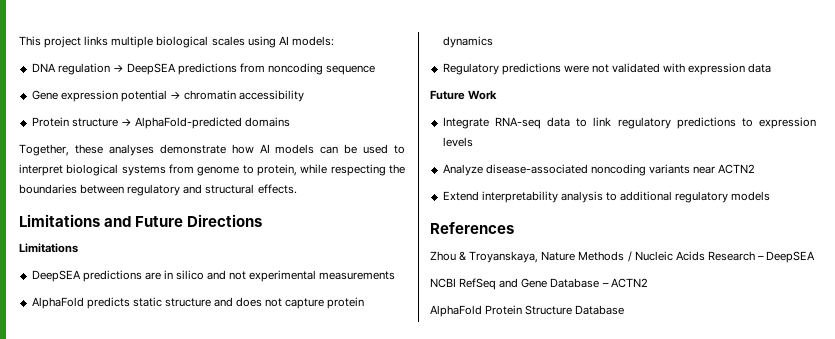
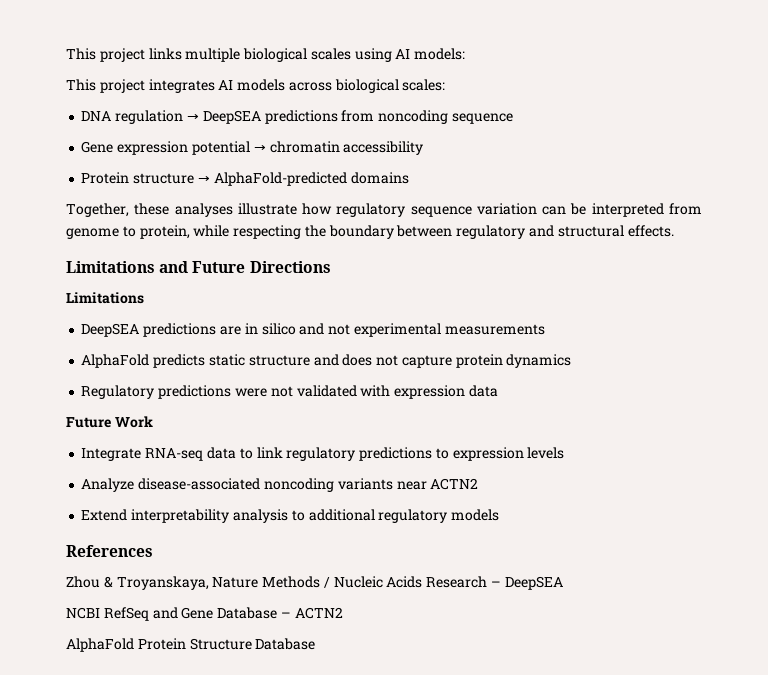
(334, 41) none -> [66,79,446,93] // This project integrates AI models across biological scales:
[159,144,405,154] [19,164,166,176] demonstrate how AI models can be used to interpret biological systems -> [237,203,664,217] illustrate how regulatory sequence variation can be interpreted
[19,184,77,194] boundaries -> [328,225,394,239] boundary

